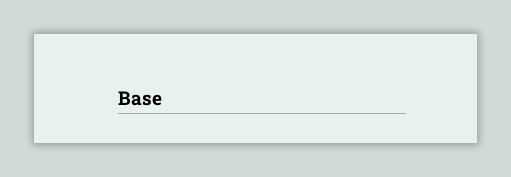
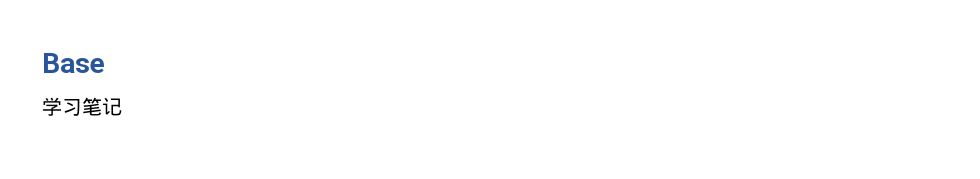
(162, 98) none -> [42,97,122,116] // 学习笔记

